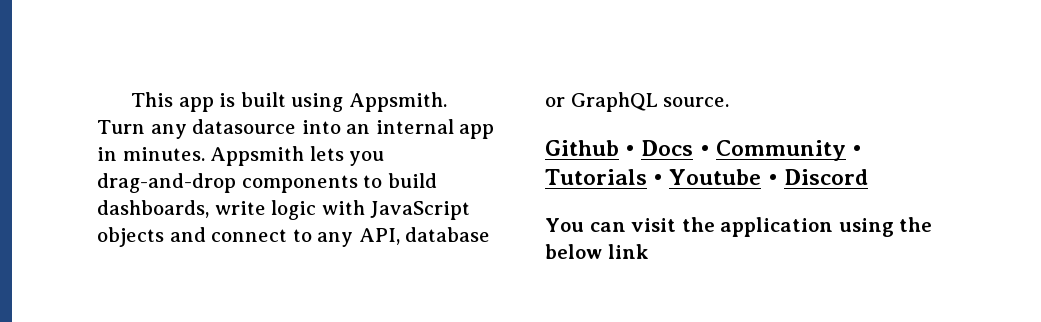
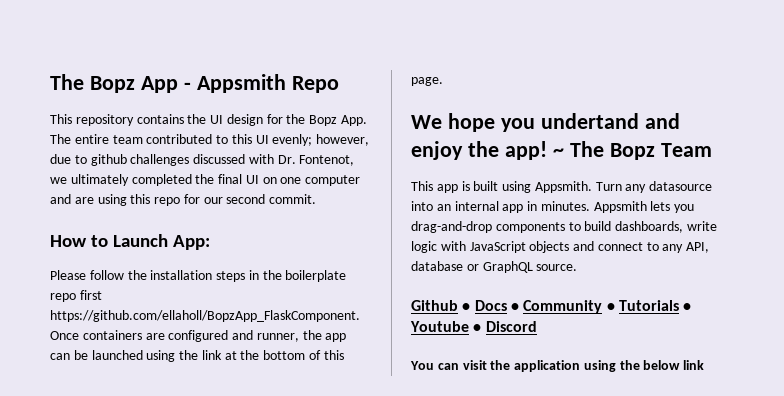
(131, 99) none -> [50,74,339,93] [50,114,368,126] [50,134,370,146] [50,154,355,166] [50,174,361,186] [50,194,317,206] [50,234,211,250] [50,270,347,282] [50,290,102,302] [50,310,360,322] [50,330,347,342] [50,350,344,362] [411,77,443,86] [411,113,680,132] [411,141,712,160] The Bopz App - Appsmith Repo // This repository contains the UI design for the Bopz App. The entire team contributed to this UI evenly; however, due to github challenges discussed with Dr. Fontenot, we ultimately completed the final UI on one computer and are using this repo for our second commit. // How to Launch App: // Please follow the installation steps in the boilerplate repo first https://github.com/ellaholl/BopzApp_FlaskComponent. Once containers are configured and runner, the app can be launched using the link at the bottom of this page. // We hope you undertand and enjoy the app! ~ The Bopz Team //

